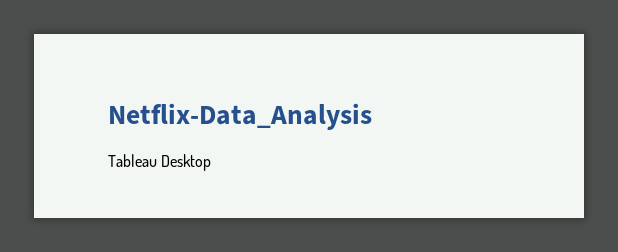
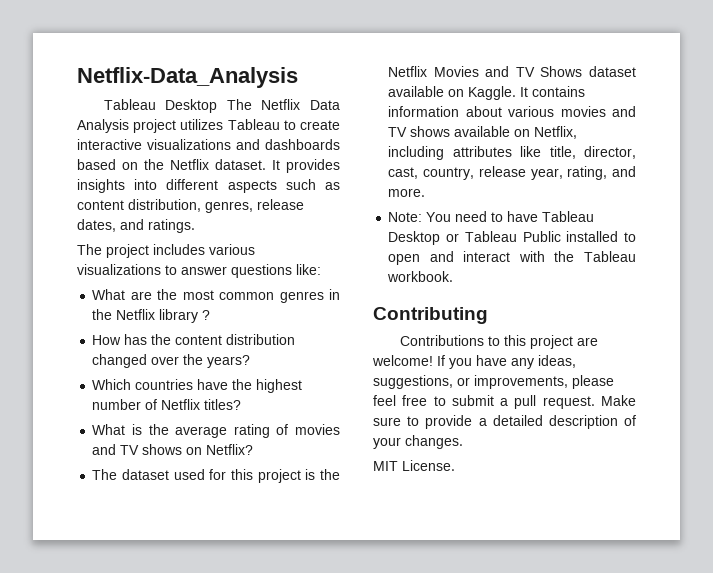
(212, 162) none -> [226,99,340,110] [77,119,340,133] [77,139,340,150] [77,159,340,173] [77,179,340,193] [77,199,304,213] [77,219,195,233] [77,244,255,258] [77,264,321,278] [92,289,340,303] [92,309,211,323] [92,334,296,345] [92,354,251,368] [92,379,303,393] [92,399,242,410] [92,424,340,438] [92,444,254,455] [92,469,340,483] [388,66,636,77] [388,86,586,100] [388,106,636,117] [388,126,578,139] [388,146,636,160] [388,166,636,180] [388,188,426,197] [388,211,595,222] [388,231,636,245] [388,251,636,265] [387,271,454,282] [373,307,488,324] [399,335,598,349] [372,355,576,369] [373,375,614,389] [373,395,636,409] [373,415,636,429] [373,435,463,449] [373,460,455,471] The Netflix Data Analysis project utilizes Tableau to create interactive visualizations and dashboards based on the Netflix dataset. It provides insights into different aspects such as content distribution, genres, release dates, and ratings. // The project includes various visualizations to answer questions like: // What are the most common genres in the Netflix library ? // How has the content distribution changed over the years? // Which countries have the highest number of Netflix titles? // What is the average rating of movies and TV shows on Netflix? // The dataset used for this project is the Netflix Movies and TV Shows dataset available on Kaggle. It contains information about various movies and TV shows available on Netflix, including attributes like title, director, cast, country, release year, rating, and more. // Note: You need to have Tableau Desktop or Tableau Public installed to open and interact with the Tableau workbook. // Contributing // Contributions to this project are welcome! If you have any ideas, suggestions, or improvements, please feel free to submit a pull request. Make sure to provide a detailed description of your changes. // MIT License.

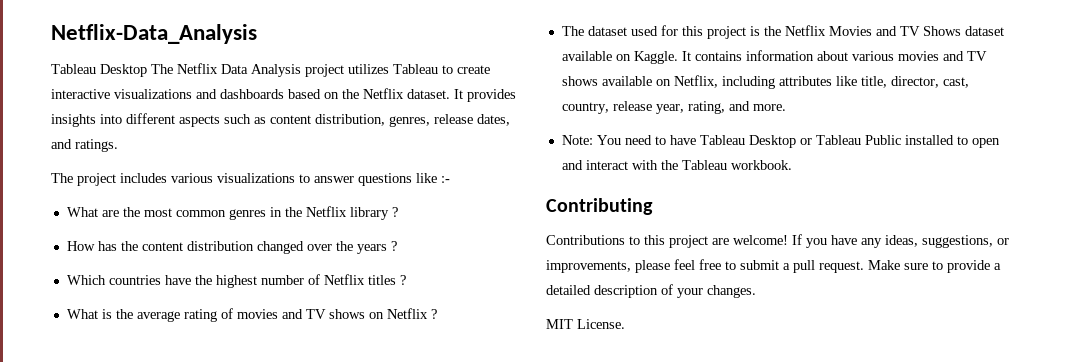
[296,264,321,275] like: -> [416,173,450,183] like :-
[207,355,251,368] years? -> [356,241,397,254] years ?
[204,399,242,410] titles? -> [367,275,406,285] titles ?
[206,444,254,455] Netflix? -> [386,308,437,319] Netflix ?

